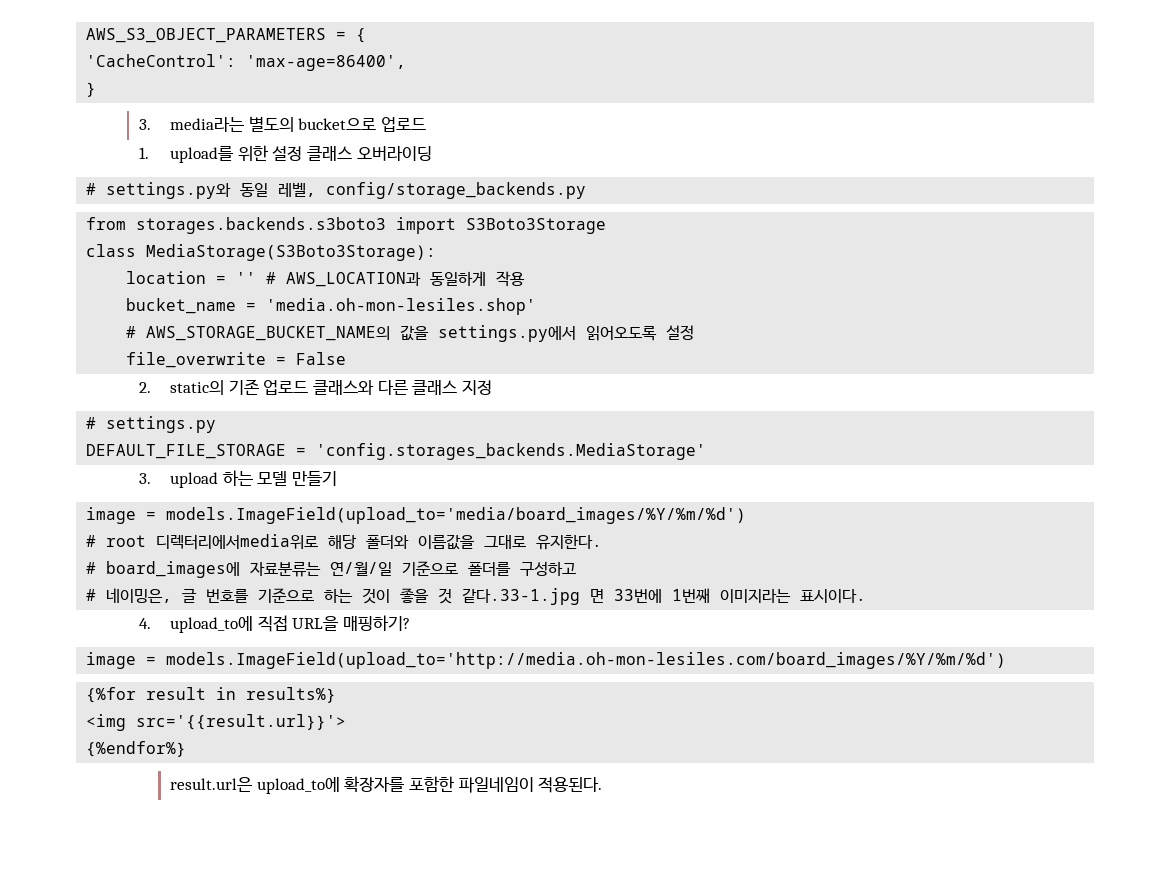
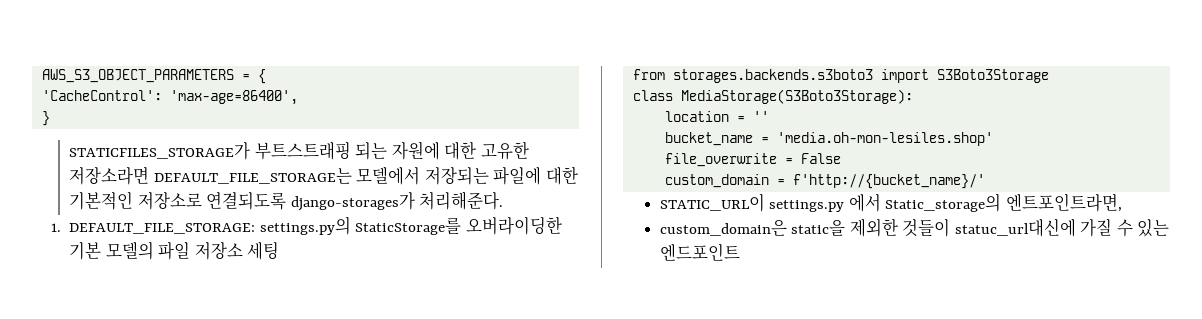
[138,116,426,132] [138,145,432,163] [86,182,587,199] 3. media라는 별도의 bucket으로 업로드 // 1. upload를 위한 설정 클래스 오버라이딩 // # settings.py와 동일 레벨, config/storage_backends.py -> [69,141,529,160] [69,166,578,185] [69,191,504,211] [50,216,562,235] [69,241,280,260] STATICFILES_STORAGE가 부트스트래핑 되는 자원에 대한 고유한 저장소라면 DEFAULT_FILE_STORAGE는 모델에서 저장되는 파일에 대한 기본적인 저장소로 연결되도록 django-storages가 처리해준다. // 1. DEFAULT_FILE_STORAGE: settings.py의 StaticStorage를 오버라이딩한 기본 모델의 파일 저장소 세팅
[266,271,526,287] # AWS_LOCATION과 동일하게 작용 -> (769, 116) none
[126,325,695,342] [126,352,347,368] [138,379,492,395] [86,416,217,433] [86,443,707,460] [138,470,337,488] [86,507,747,524] [86,534,603,550] [86,561,577,578] [86,588,867,605] [138,615,410,633] [86,652,1007,669] [86,687,337,703] [86,714,347,731] [86,741,187,757] [170,776,603,794] # AWS_STORAGE_BUCKET_NAME의 값을 settings.py에서 읽어오도록 설정 // file_overwrite = False // 2. static의 기존 업로드 클래스와 다른 클래스 지정 // # settings.py // DEFAULT_FILE_STORAGE = 'config.storages_backends.MediaStorage' // 3. upload 하는 모델 만들기 // image = models.ImageField(upload_to='media/board_images/%Y/%m/%d') // # root 디렉터리에서media위로 해당 폴더와 이름값을 그대로 유지한다. // # board_images에 자료분류는 연/월/일 기준으로 폴더를 구성하고 // # 네이밍은, 글 번호를 기준으로 하는 것이 좋을 것 같다.33-1.jpg 면 33번에 1번째 이미지라는 표시이다. // 4. upload_to에 직접 URL을 매핑하기? // image = models.ImageField(upload_to='http://media.oh-mon-lesiles.com/board_images/%Y/%m/%d') // {%for result in results%} // <img src='{{result.url}}'> // {%endfor%} // result.url은 upload_to에 확장자를 포함한 파일네임이 적용된다. -> [664,153,841,167] [664,174,985,189] [659,193,1122,212] [659,218,1170,237] [659,243,740,261] file_overwrite = False // custom_domain = f'http://{bucket_name}/' // STATIC_URL이 settings.py 에서 Static_storage의 엔트포인트라면, // custom_domain은 static을 제외한 것들이 statuc_url대신에 가질 수 있는 엔드포인트

